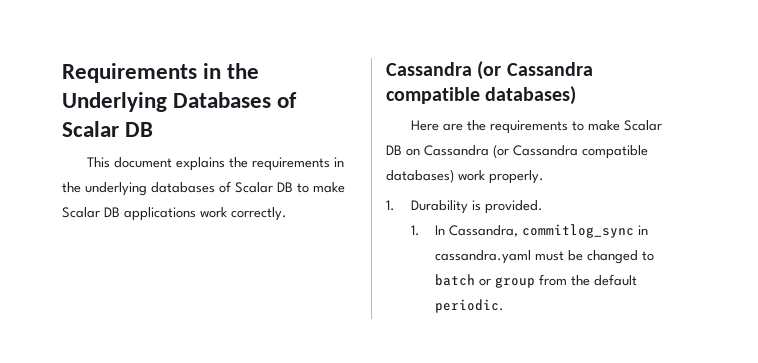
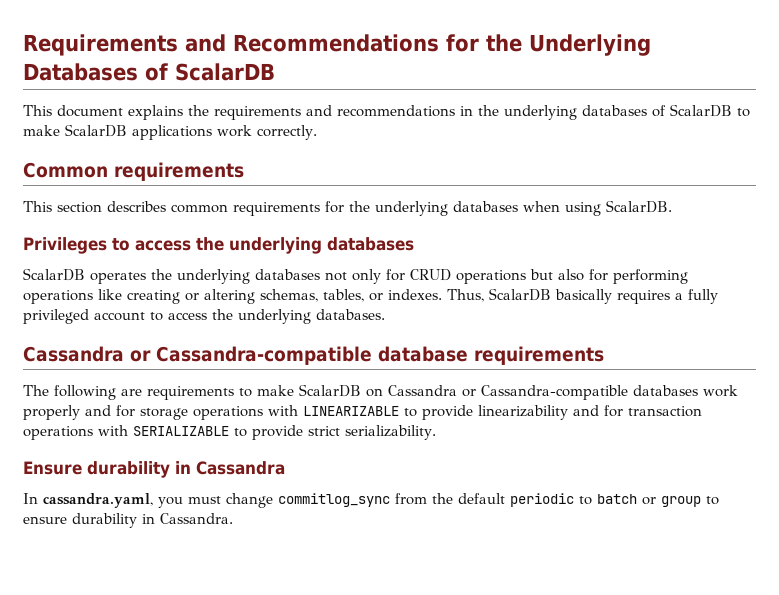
[203,63,222,79] in -> [185,34,479,52] and Recommendations for
[62,121,154,137] Scalar DB -> [175,63,275,81] ScalarDB
(331, 164) none -> [306,105,455,117] and recommendations
[235,182,345,193] [62,207,287,221] [386,61,593,80] [386,86,577,105] [411,120,663,134] [386,144,648,159] [386,169,544,184] [386,200,543,214] [410,224,649,238] [435,250,655,264] [435,274,638,288] [435,299,505,313] Scalar DB to make Scalar DB applications work correctly. // Cassandra (or Cassandra compatible databases) // Here are the requirements to make Scalar DB on Cassandra (or Cassandra compatible databases) work properly. // 1. Durability is provided. // 1. In Cassandra, commitlog_sync in cassandra.yaml must be changed to batch or group from the default periodic. -> [670,104,750,117] [23,124,317,140] [23,162,244,181] [23,200,672,216] [23,237,414,254] [23,268,688,284] [23,288,718,304] [23,309,385,324] [23,346,604,365] [23,384,738,400] [23,405,702,420] [23,425,436,440] [23,461,285,478] [23,493,719,508] [23,513,233,528] ScalarDB to make ScalarDB applications work correctly. // Common requirements // This section describes common requirements for the underlying databases when using ScalarDB. // Privileges to access the underlying databases // ScalarDB operates the underlying databases not only for CRUD operations but also for performing operations like creating or altering schemas, tables, or indexes. Thus, ScalarDB basically requires a fully privileged account to access the underlying databases. // Cassandra or Cassandra-compatible database requirements // The following are requirements to make ScalarDB on Cassandra or Cassandra-compatible databases work properly and for storage operations with LINEARIZABLE to provide linearizability and for transaction operations with SERIALIZABLE to provide strict serializability. // Ensure durability in Cassandra // In cassandra.yaml, you must change commitlog_sync from the default periodic to batch or group to ensure durability in Cassandra.

